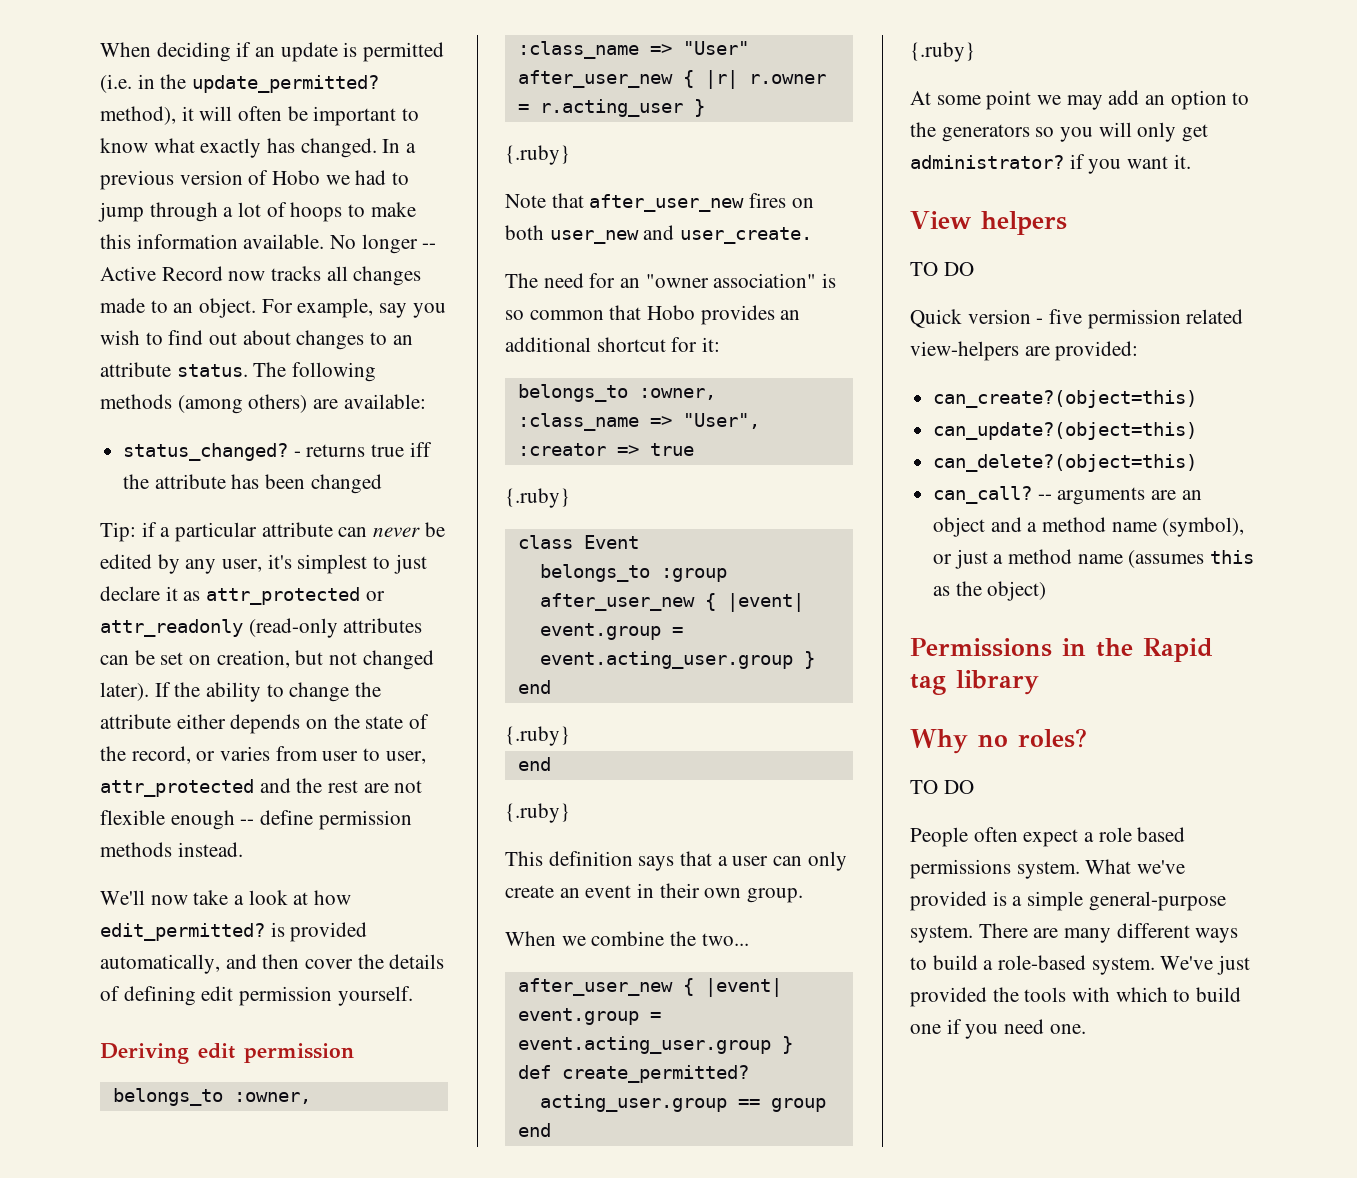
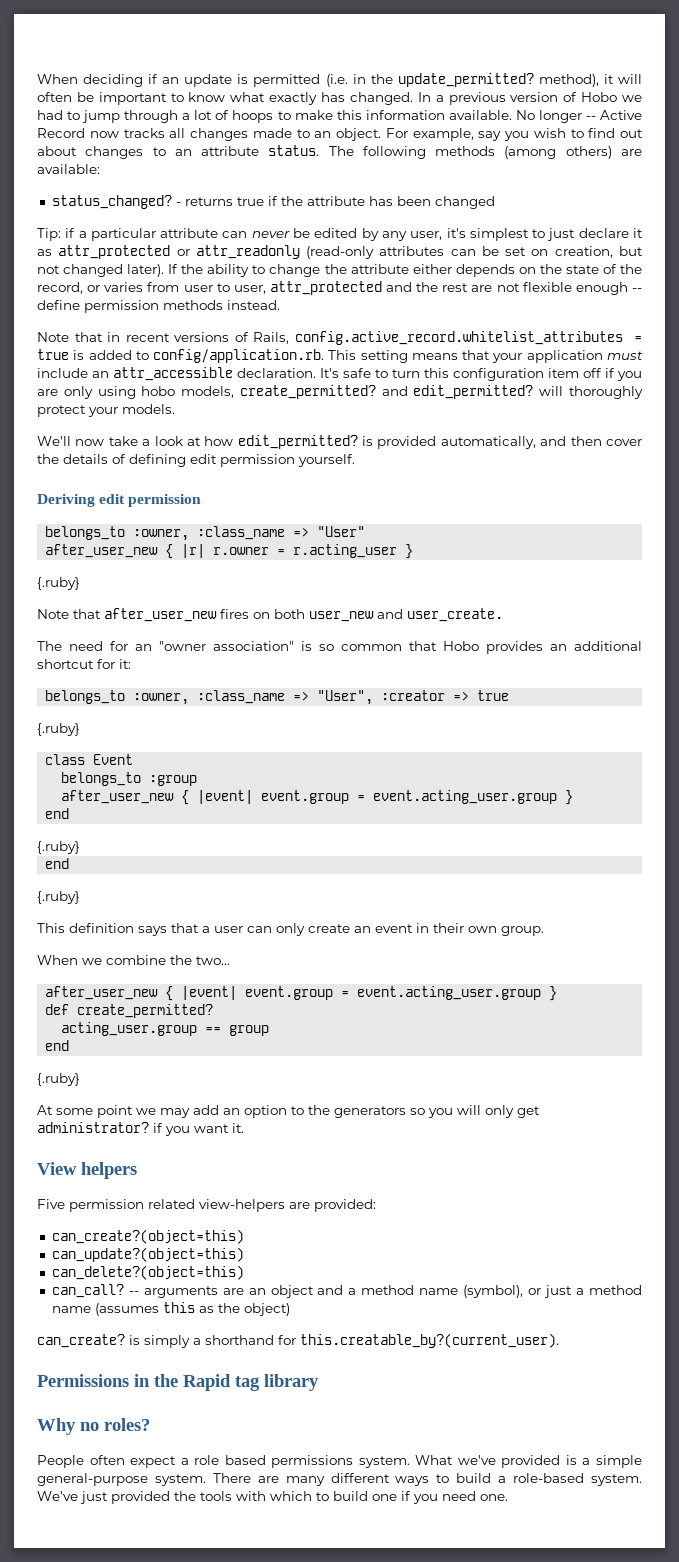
[409,442,432,457] iff -> [267,196,278,206] if
(243, 849) none -> [37,331,642,345] [37,349,643,363] [37,367,642,381] [37,385,643,399] [37,404,175,417] // Note that in recent versions of Rails, config.active_record.whitelist_attributes = true is added to config/application.rb. This setting means that your application must include an attr_accessible declaration. It's safe to turn this configuration item off if you are only using hobo models, create_permitted? and edit_permitted? will thoroughly protect your models.
[910,262,974,276] [910,309,1083,328] TO DO // Quick version - five -> [37,1199,65,1209] Five
(1047, 591) none -> [37,1333,559,1348] // can_create? is simply a shorthand for this.creatable_by?(current_user).
[910,780,974,794] // TO DO -> (150, 1424) none

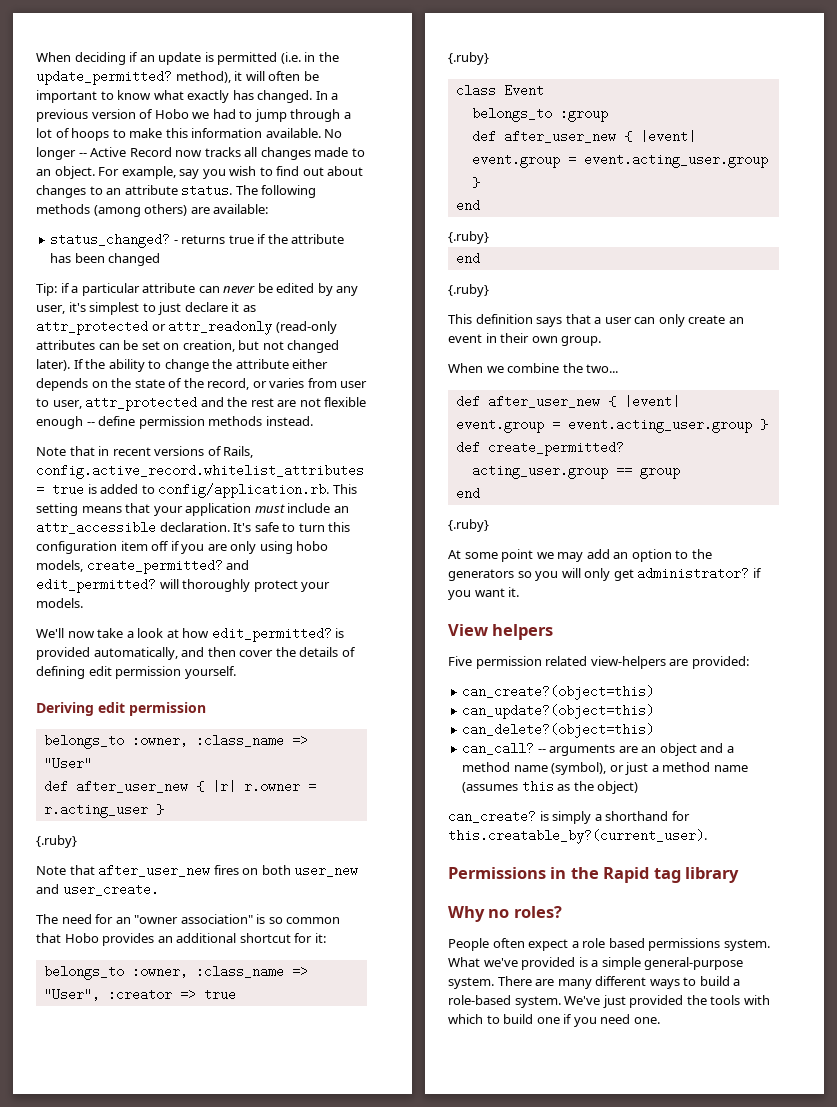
(366, 531) none -> [43,780,68,793] def
(198, 780) none -> [471,130,496,143] def
(230, 960) none -> [455,395,480,408] def

